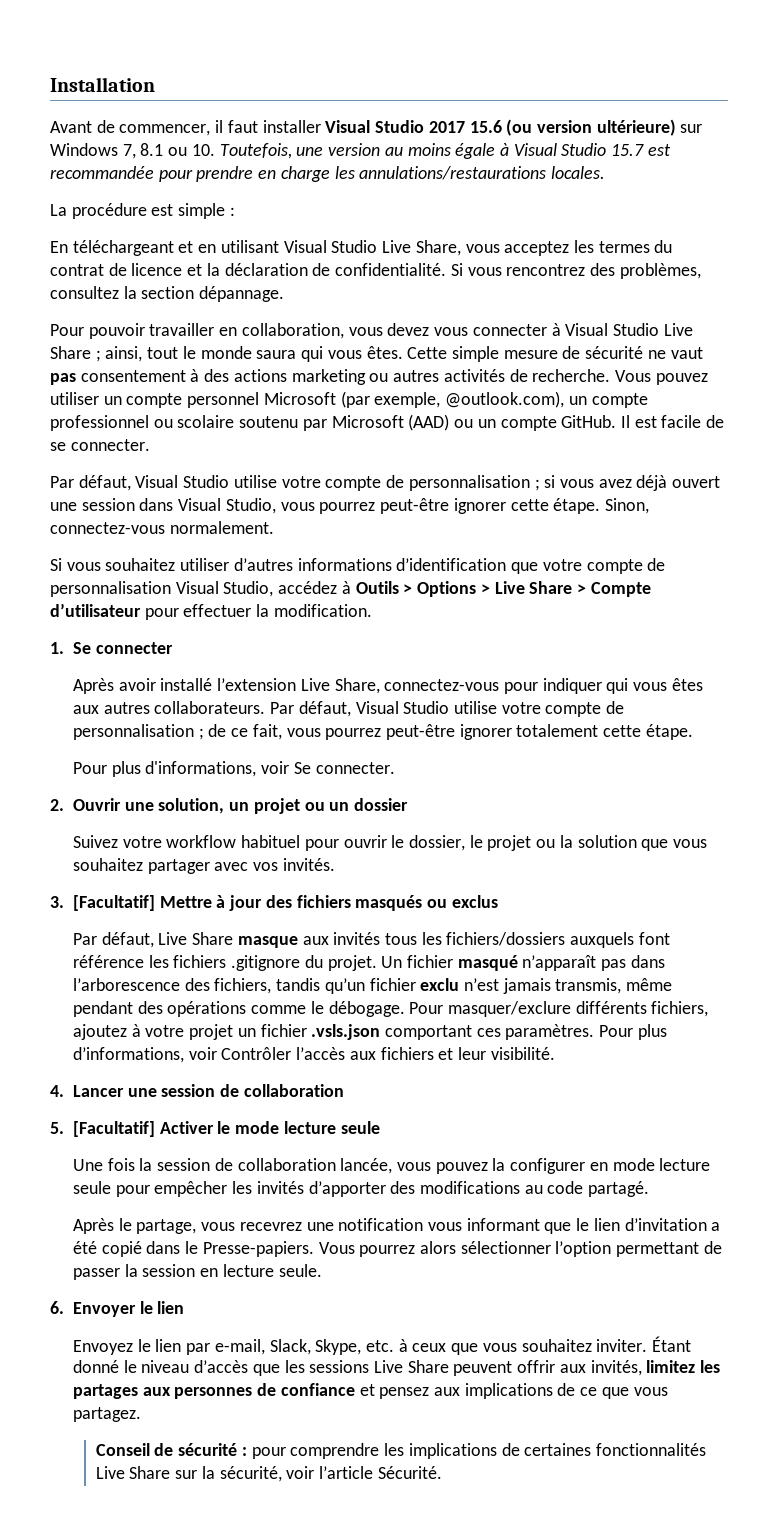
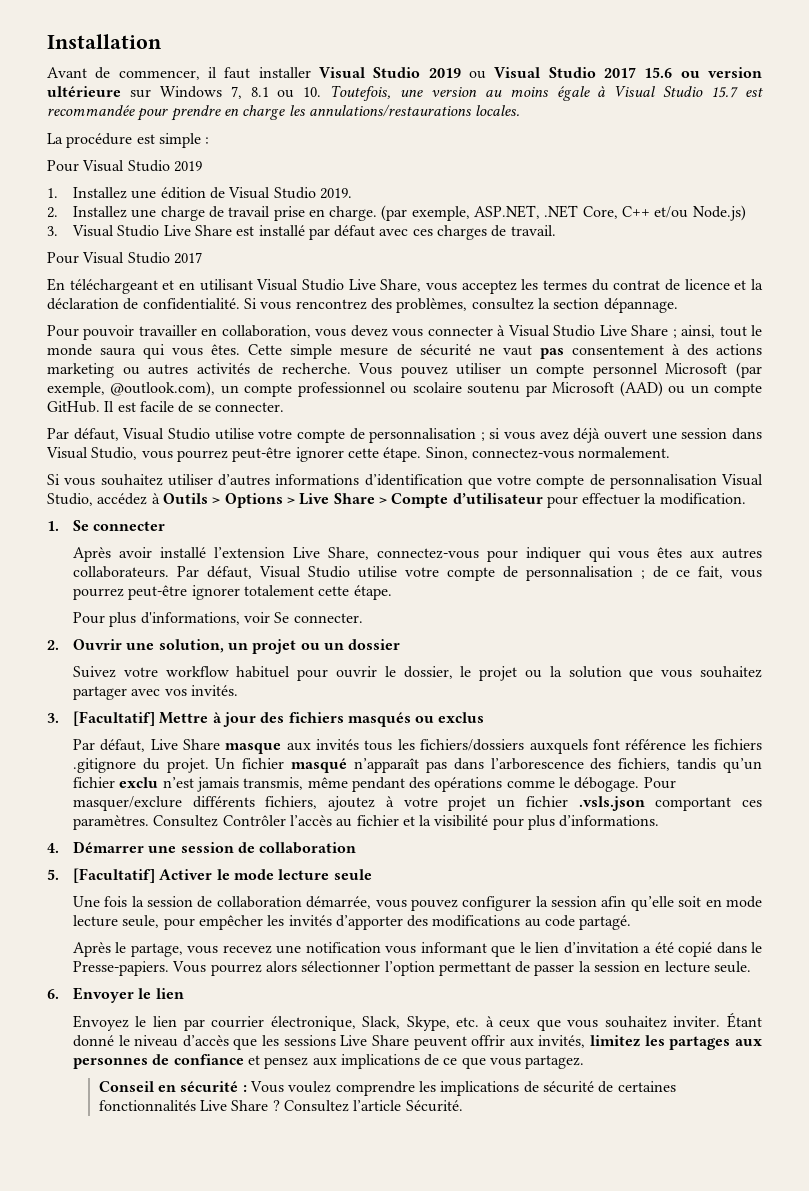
[428,119,676,136] 2017 15.6 (ou version ultérieure) -> [428,67,763,79] [47,86,121,97] 2019 ou Visual Studio 2017 15.6 ou version ultérieure
(235, 211) none -> [47,160,202,172] [47,187,352,199] [47,205,746,221] [47,225,556,240] [47,252,202,264] // Pour Visual Studio 2019 // 1. Installez une édition de Visual Studio 2019. // 2. Installez une charge de travail prise en charge. (par exemple, ASP.NET, .NET Core, C++ et/ou Node.js) // 3. Visual Studio Live Share est installé par défaut avec ces charges de travail. // Pour Visual Studio 2017
[599,1024,667,1040] [72,1047,555,1063] Pour plus d’informations, voir Contrôler l’accès aux fichiers et leur visibilité. -> [153,815,660,830] Consultez Contrôler l’accès au fichier et la visibilité pour plus d’informations.
[72,1085,124,1097] Lancer -> [72,841,144,853] Démarrer
[340,1158,393,1174] lancée, -> [306,896,372,909] démarrée,
[492,1158,586,1174] la configurer -> [462,896,702,911] configurer la session afin qu’elle soit
[72,1181,111,1194] seule -> [122,915,160,928] seule,
[239,1222,302,1231] recevrez -> [222,945,272,954] recevez
[214,1339,265,1355] e-mail, -> [211,1016,356,1031] courrier électronique,
[154,1443,174,1456] de -> [158,1085,177,1092] en
[251,1447,286,1459] pour -> [250,1081,332,1093] Vous voulez
(520, 1449) none -> [543,1081,614,1093] sécurité de
[175,1466,315,1482] sur la sécurité, voir -> [272,1100,350,1112] ? Consultez

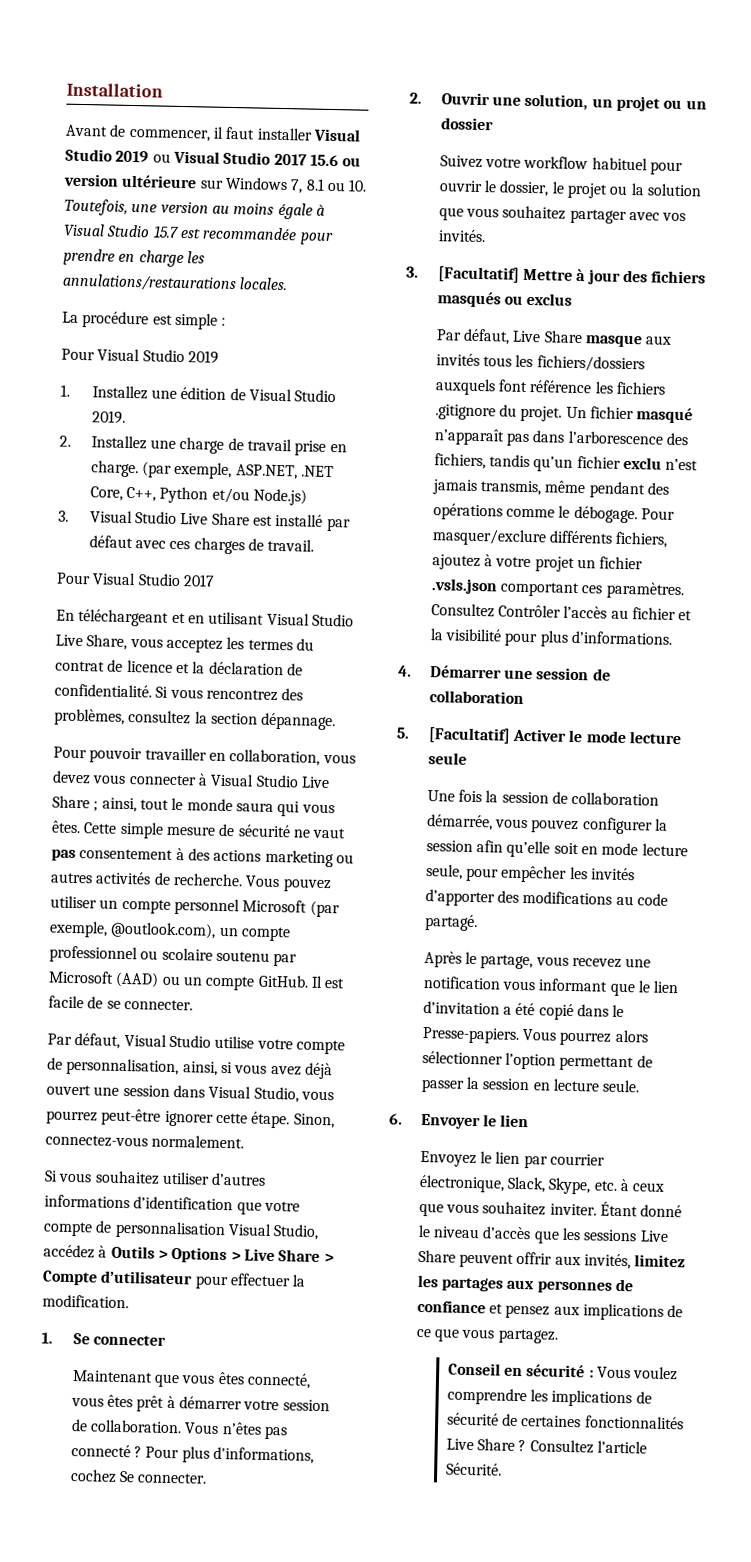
[622,206,651,217] C++ -> [126,486,209,504] C++, Python
[369,428,485,443] personnalisation ; -> [66,1057,218,1077] personnalisation, ainsi,
[72,547,762,562] [72,566,762,581] [72,585,392,600] Après avoir installé l’extension Live Share, connectez-vous pour indiquer qui vous êtes aux autres collaborateurs. Par défaut, Visual Studio utilise votre compte de personnalisation ; de ce fait, vous pourrez peut-être ignorer totalement cette étape. // -> [71,1370,312,1389] [70,1394,330,1412] [70,1419,289,1440] [70,1444,143,1458] Maintenant que vous êtes connecté, vous êtes prêt à démarrer votre session de collaboration. Vous n’êtes pas connecté ?
[243,612,270,623] voir -> [69,1469,117,1483] cochez

